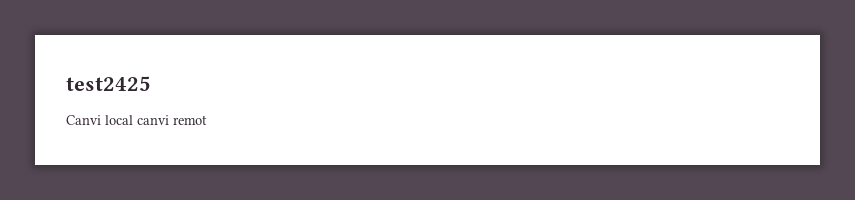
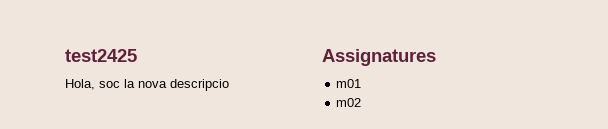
[66,115,207,125] Canvi local canvi remot -> [65,79,229,91] [322,49,436,66] [336,79,362,88] [336,98,362,107] Hola, soc la nova descripcio // Assignatures // m01 // m02

